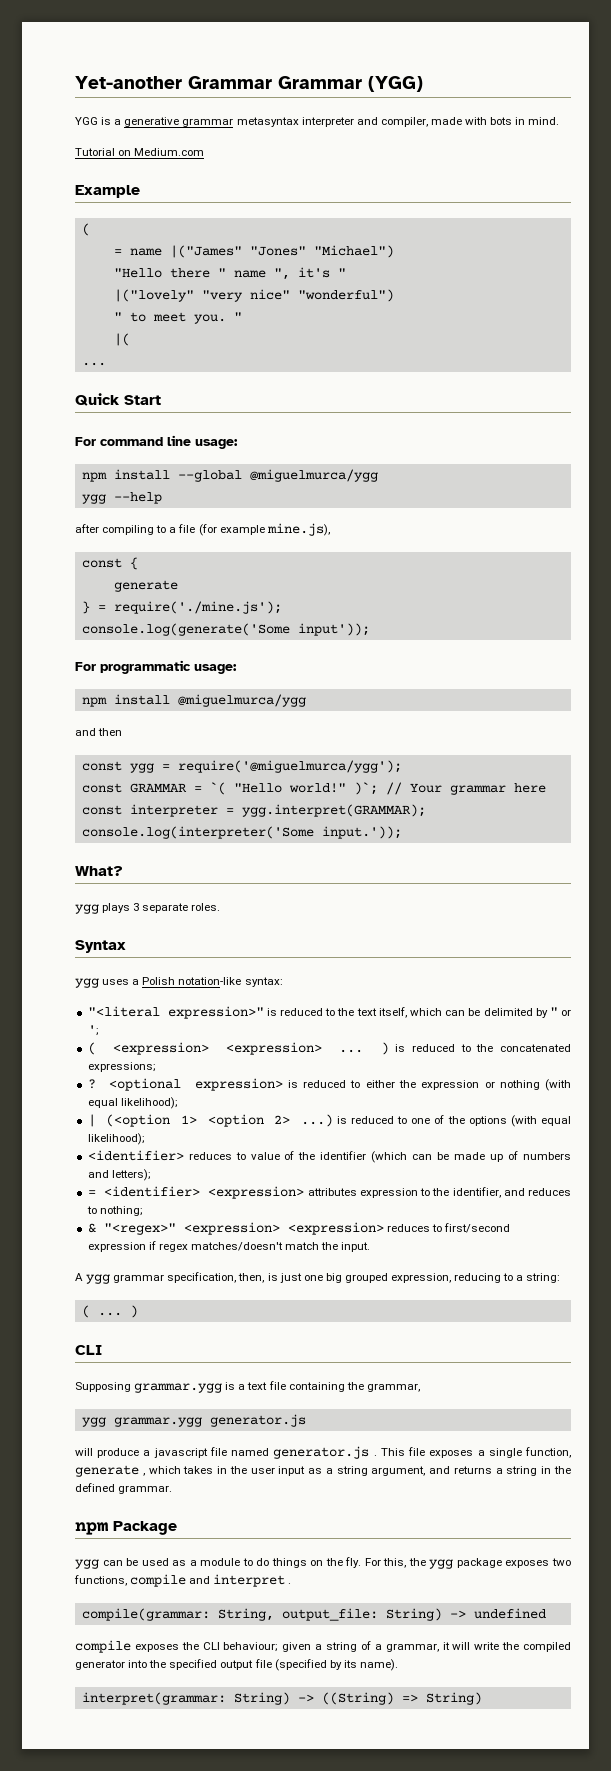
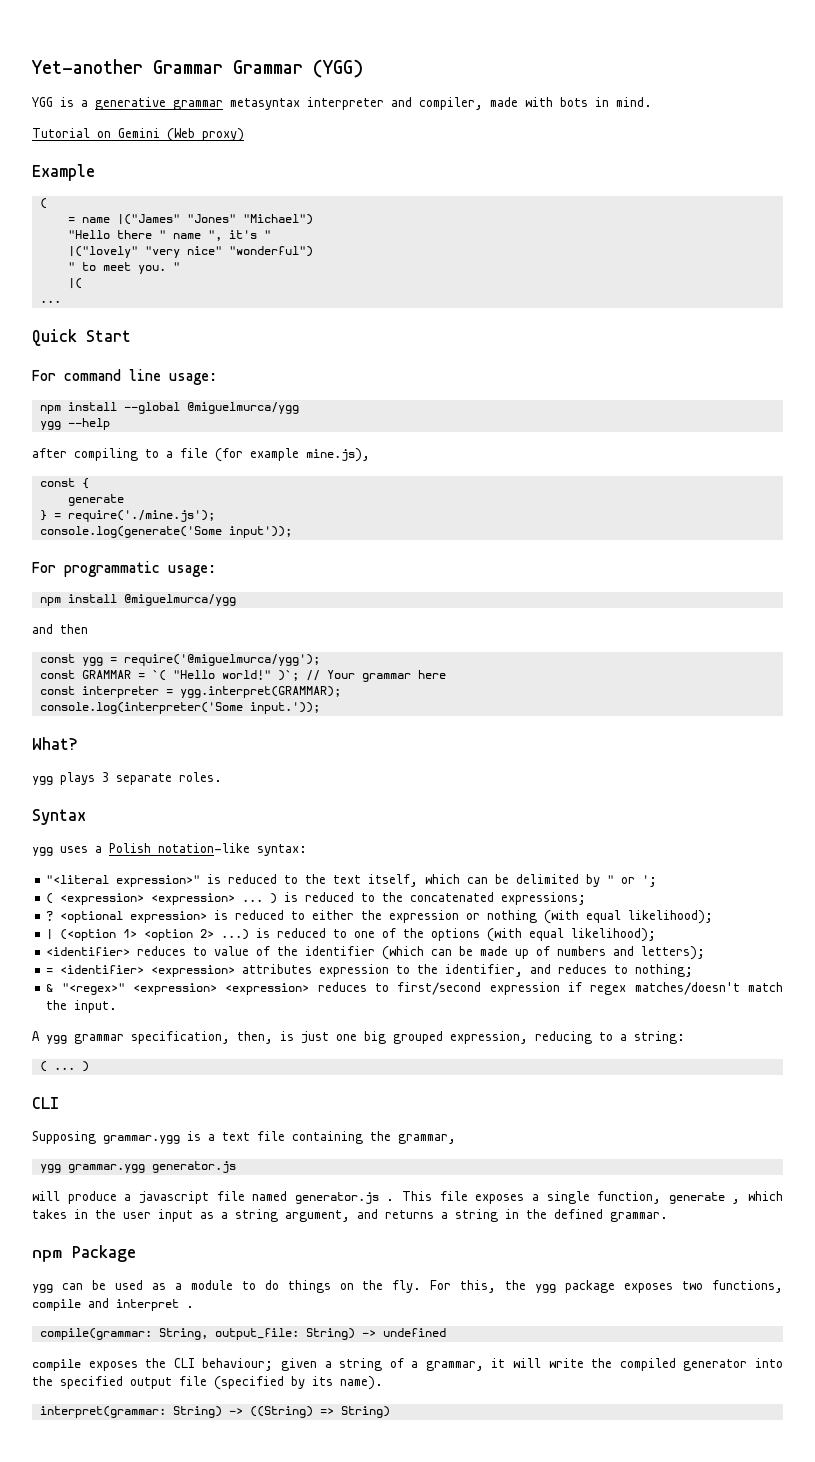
[134,148,205,156] Medium.com -> [118,128,244,142] Gemini (Web proxy)

